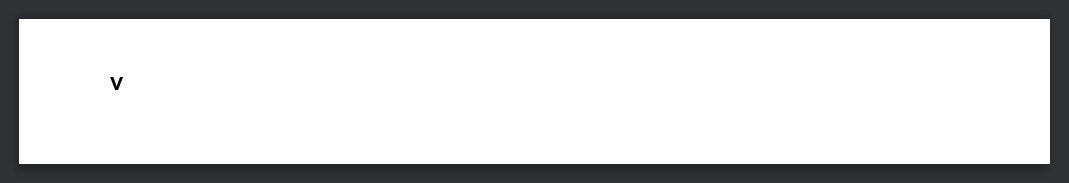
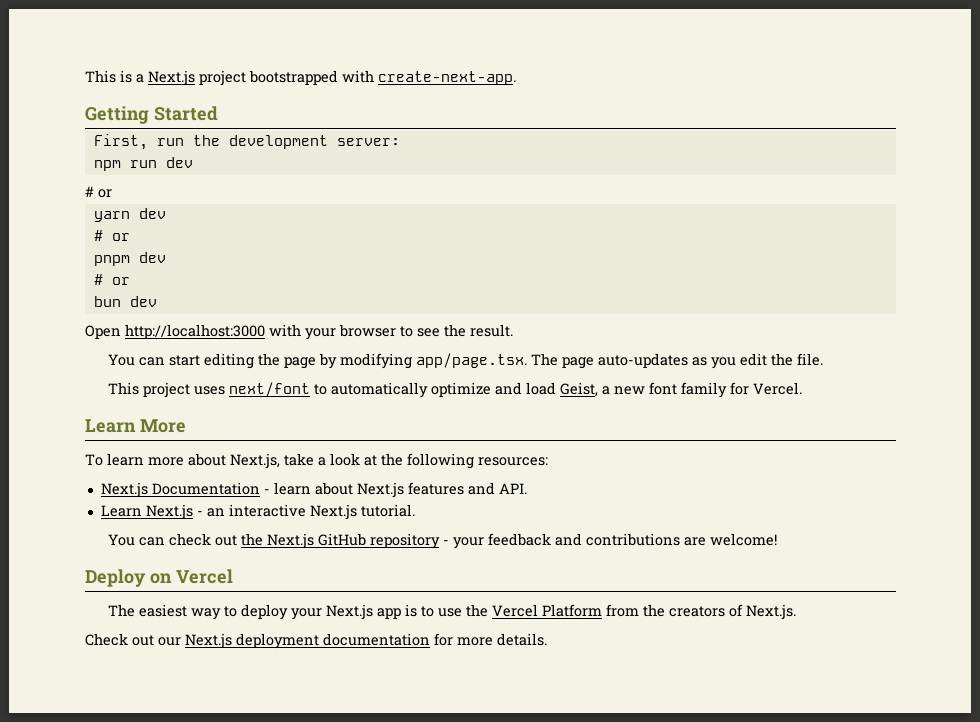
[110,77,124,90] v -> [85,70,516,86] [85,106,218,124] [93,134,400,150] [93,157,193,171] [85,186,112,198] [93,208,166,222] [93,230,130,241] [93,252,166,266] [93,274,130,285] [93,296,157,307] [85,324,513,340] [108,353,824,369] [108,382,803,398] [85,419,186,433] [85,453,548,469] [100,482,527,498] [100,504,415,520] [108,533,778,549] [85,569,233,587] [108,604,797,620] [85,633,547,649] This is a Next.js project bootstrapped with create-next-app. // Getting Started // First, run the development server: // npm run dev // # or // yarn dev // # or // pnpm dev // # or // bun dev // Open http://localhost:3000 with your browser to see the result. // You can start editing the page by modifying app/page.tsx. The page auto-updates as you edit the file. // This project uses next/font to automatically optimize and load Geist, a new font family for Vercel. // Learn More // To learn more about Next.js, take a look at the following resources: // Next.js Documentation - learn about Next.js features and API. // Learn Next.js - an interactive Next.js tutorial. // You can check out the Next.js GitHub repository - your feedback and contributions are welcome! // Deploy on Vercel // The easiest way to deploy your Next.js app is to use the Vercel Platform from the creators of Next.js. // Check out our Next.js deployment documentation for more details.

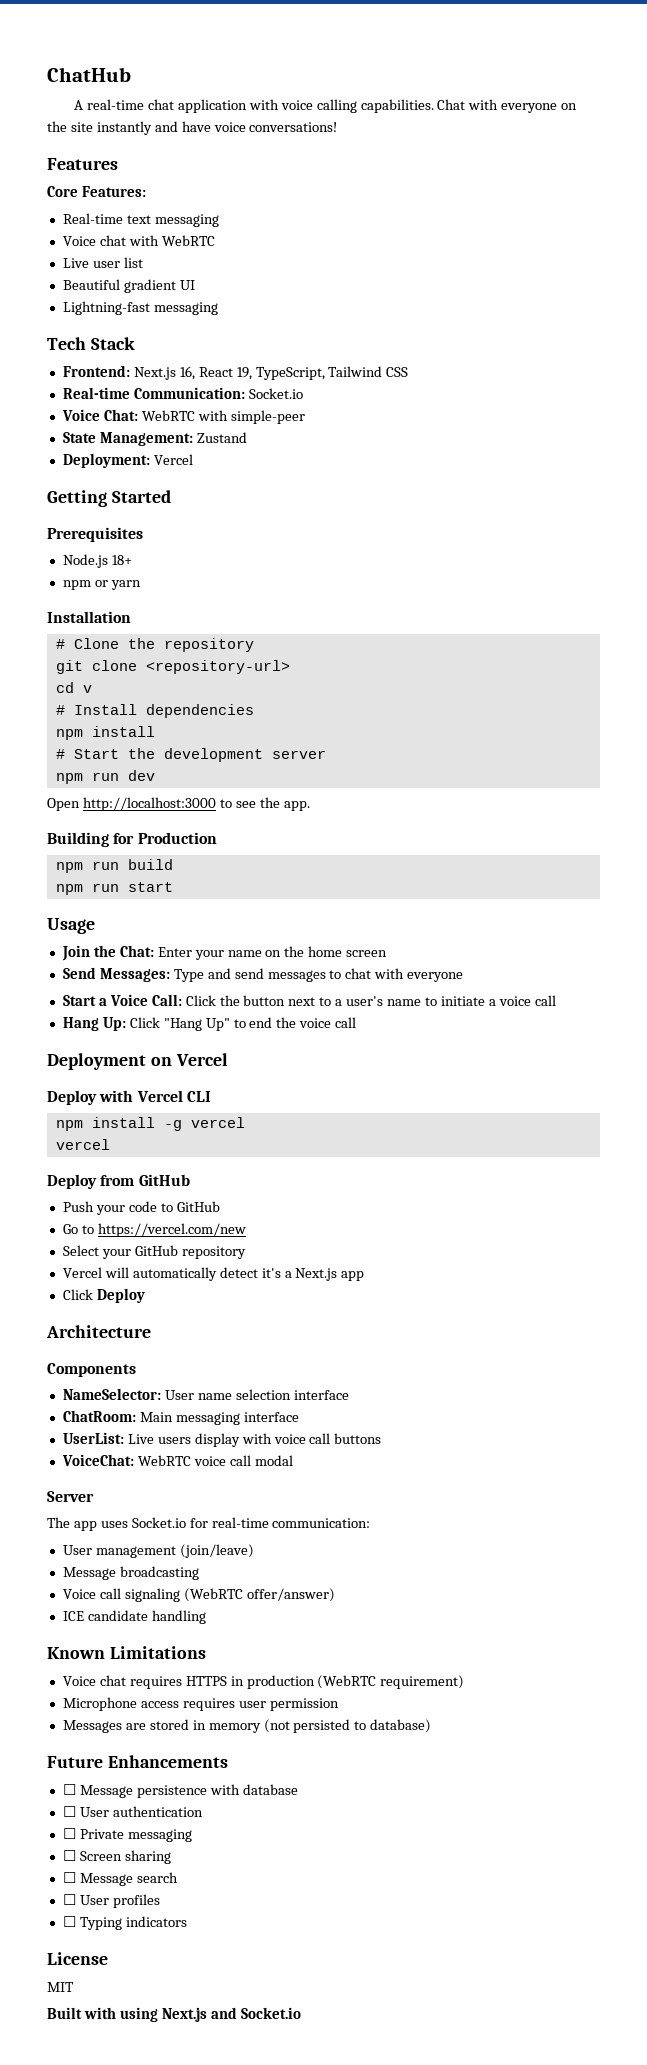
[85,70,516,86] [85,106,218,124] [93,134,184,150] This is a Next.js project bootstrapped with create-next-app. // Getting Started // First, run -> [47,67,131,82] [74,99,578,113] [47,121,338,135] [47,158,118,170] [47,186,146,197] [62,213,219,227] [62,235,215,246] [62,257,143,268] [62,279,195,293] [62,301,218,315] [47,337,135,350] [62,365,409,380] [62,387,303,399] [61,409,305,424] [62,432,247,446] [62,453,193,468] [47,490,171,507] [47,527,143,542] [62,554,132,568] [62,580,141,590] [47,611,131,623] [55,638,254,652] [55,660,290,674] [55,682,92,693] [55,704,254,718] [55,726,155,740] [55,749,119,759] ChatHub // A real-time chat application with voice calling capabilities. Chat with everyone on the site instantly and have voice conversations! // Features // Core Features: // Real-time text messaging // Voice chat with WebRTC // Live user list // Beautiful gradient UI // Lightning-fast messaging // Tech Stack // Frontend: Next.js 16, React 19, TypeScript, Tailwind CSS // Real-time Communication: Socket.io // Voice Chat: WebRTC with simple-peer // State Management: Zustand // Deployment: Vercel // Getting Started // Prerequisites // Node.js 18+ // npm or yarn // Installation // # Clone the repository // git clone <repository-url> // cd v // # Install dependencies // npm install // # Start
[336,138,400,146] server: -> [271,750,326,759] server
[85,186,112,198] [93,208,166,222] [93,230,130,241] [93,252,166,266] [93,274,130,285] [93,296,157,307] [85,324,513,340] [108,353,824,369] [108,382,803,398] [85,419,186,433] [85,453,548,469] [100,482,527,498] [100,504,415,520] [108,533,778,549] [85,569,233,587] [108,604,797,620] [85,633,547,649] # or // yarn dev // # or // pnpm dev // # or // bun dev // Open http://localhost:3000 with your browser to see the result. // You can start editing the page by modifying app/page.tsx. The page auto-updates as you edit the file. // This project uses next/font to automatically optimize and load Geist, a new font family for Vercel. // Learn More // To learn more about Next.js, take a look at the following resources: // Next.js Documentation - learn about Next.js features and API. // Learn Next.js - an interactive Next.js tutorial. // You can check out the Next.js GitHub repository - your feedback and contributions are welcome! // Deploy on Vercel // The easiest way to deploy your Next.js app is to use the Vercel Platform from the creators of Next.js. // Check out our Next.js deployment documentation for more details. -> [47,797,310,811] [47,832,217,847] [55,859,173,873] [55,882,173,895] [47,918,95,934] [61,945,388,961] [62,967,464,982] [62,994,556,1006] [62,1017,357,1031] [47,1053,228,1070] [47,1090,211,1105] [55,1117,245,1131] [55,1139,110,1150] [47,1174,190,1189] [62,1201,220,1215] [62,1223,246,1237] [62,1245,246,1259] [62,1267,365,1281] [62,1288,145,1303] [46,1325,151,1338] [47,1363,136,1377] [62,1388,349,1400] [62,1410,299,1425] [62,1432,382,1447] [61,1454,293,1466] [47,1491,94,1502] [47,1517,371,1531] [62,1544,254,1558] [62,1566,199,1580] [62,1588,335,1602] [62,1610,206,1624] [47,1646,206,1659] [62,1675,465,1689] [62,1697,339,1711] [62,1719,432,1733] [47,1755,228,1768] [62,1784,298,1798] [62,1806,203,1817] [62,1828,192,1842] [62,1850,171,1864] [62,1872,178,1886] [62,1894,160,1908] [62,1916,187,1930] [47,1952,108,1965] [47,1982,74,1992] [47,2007,301,2022] Open http://localhost:3000 to see the app. // Building for Production // npm run build // npm run start // Usage // Join the Chat: Enter your name on the home screen // Send Messages: Type and send messages to chat with everyone // Start a Voice Call: Click the button next to a user's name to initiate a voice call // Hang Up: Click "Hang Up" to end the voice call // Deployment on Vercel // Deploy with Vercel CLI // npm install -g vercel // vercel // Deploy from GitHub // Push your code to GitHub // Go to https://vercel.com/new // Select your GitHub repository // Vercel will automatically detect it's a Next.js app // Click Deploy // Architecture // Components // NameSelector: User name selection interface // ChatRoom: Main messaging interface // UserList: Live users display with voice call buttons // VoiceChat: WebRTC voice call modal // Server // The app uses Socket.io for real-time communication: // User management (join/leave) // Message broadcasting // Voice call signaling (WebRTC offer/answer) // ICE candidate handling // Known Limitations // Voice chat requires HTTPS in production (WebRTC requirement) // Microphone access requires user permission // Messages are stored in memory (not persisted to database) // Future Enhancements // ☐ Message persistence with database // ☐ User authentication // ☐ Private messaging // ☐ Screen sharing // ☐ Message search // ☐ User profiles // ☐ Typing indicators // License // MIT // Built with using Next.js and Socket.io

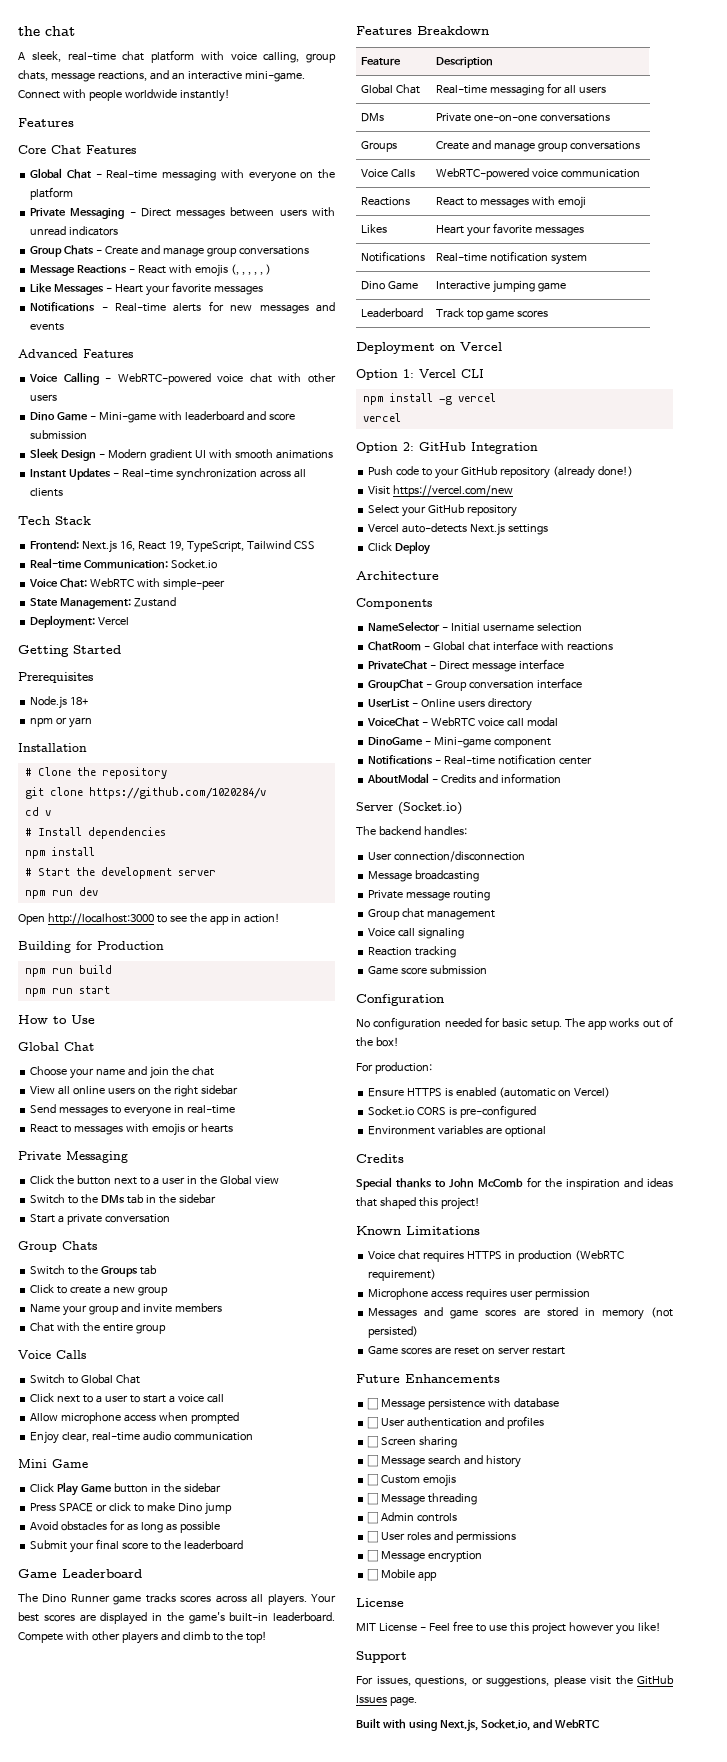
[47,67,131,82] ChatHub -> [18,26,75,36] the chat
(84, 105) none -> [31,51,61,62] sleek,
[177,99,578,113] [47,121,338,135] [47,158,118,170] [47,186,146,197] [62,213,219,227] [62,235,215,246] [62,257,143,268] [62,279,195,293] [62,301,218,315] application with voice calling capabilities. Chat with everyone on the site instantly and have voice conversations! // Features // Core Features: // Real-time text messaging // Voice chat with WebRTC // Live user list // Beautiful gradient UI // Lightning-fast messaging -> [151,50,336,63] [18,70,305,82] [18,89,230,102] [18,118,74,127] [18,145,136,154] [30,168,336,182] [30,187,74,200] [30,207,335,219] [30,226,119,236] [30,245,309,257] [30,264,271,277] [30,282,263,296] [30,301,335,314] [30,323,65,331] [18,349,133,358] [29,372,336,385] [30,394,58,401] [30,411,295,423] [30,430,88,440] [30,448,333,461] [30,468,306,481] [30,488,64,497] platform with voice calling, group chats, message reactions, and an interactive mini-game. Connect with people worldwide instantly! // Features // Core Chat Features // Global Chat - Real-time messaging with everyone on the platform // Private Messaging - Direct messages between users with unread indicators // Group Chats - Create and manage group conversations // Message Reactions - React with emojis (, , , , , ) // Like Messages - Heart your favorite messages // Notifications - Real-time alerts for new messages and events // Advanced Features // Voice Calling - WebRTC-powered voice chat with other users // Dino Game - Mini-game with leaderboard and score submission // Sleek Design - Modern gradient UI with smooth animations // Instant Updates - Real-time synchronization across all clients
[145,660,290,674] <repository-url> -> [88,787,266,799] https://github.com/1020284/v
[283,801,310,811] app. -> [209,913,280,925] app in action!
[47,918,95,934] [61,945,388,961] [62,967,464,982] [62,994,182,1006] Usage // Join the Chat: Enter your name on the home screen // Send Messages: Type and send messages to chat with everyone // Start a Voice Call: -> [18,1015,95,1024] [18,1042,94,1051] [30,1066,214,1079] [30,1085,238,1097] [30,1104,235,1117] [30,1123,233,1136] [18,1151,128,1163] How to Use // Global Chat // Choose your name and join the chat // View all online users on the right sidebar // Send messages to everyone in real-time // React to messages with emojis or hearts // Private Messaging //
[346,995,556,1006] [62,1017,357,1031] user's name to initiate a voice call // Hang Up: Click "Hang Up" to end the voice call -> [161,1175,279,1185] [30,1194,216,1204] [30,1214,171,1225] [18,1241,97,1252] [30,1265,157,1277] [30,1284,168,1296] [30,1303,222,1316] [30,1322,166,1334] [18,1350,86,1359] [30,1374,141,1384] [30,1393,224,1403] [30,1412,239,1424] [30,1431,253,1444] [18,1459,88,1468] [30,1482,221,1496] [30,1502,232,1515] [30,1520,220,1533] [30,1539,243,1553] [18,1569,142,1578] [18,1593,337,1606] [18,1612,335,1625] [18,1631,267,1644] [356,26,489,35] [361,57,402,66] [436,57,494,68] [361,84,421,94] [436,83,607,96] [361,113,385,122] [436,113,611,122] [361,141,398,152] [436,140,641,152] [361,169,416,178] [436,168,641,180] [361,197,411,206] [436,196,587,209] [361,224,388,233] [436,223,585,237] [361,251,426,262] [436,251,588,265] [361,281,419,290] [436,280,567,293] [361,308,424,318] [436,308,549,320] user in the Global view // Switch to the DMs tab in the sidebar // Start a private conversation // Group Chats // Switch to the Groups tab // Click to create a new group // Name your group and invite members // Chat with the entire group // Voice Calls // Switch to Global Chat // Click next to a user to start a voice call // Allow microphone access when prompted // Enjoy clear, real-time audio communication // Mini Game // Click Play Game button in the sidebar // Press SPACE or click to make Dino jump // Avoid obstacles for as long as possible // Submit your final score to the leaderboard // Game Leaderboard // The Dino Runner game tracks scores across all players. Your best scores are displayed in the game's built-in leaderboard. Compete with other players and climb to the top! // Features Breakdown // Feature | Description // Global Chat | Real-time messaging for all users // DMs | Private one-on-one conversations // Groups | Create and manage group conversations // Voice Calls | WebRTC-powered voice communication // Reactions | React to messages with emoji // Likes | Heart your favorite messages // Notifications | Real-time notification system // Dino Game | Interactive jumping game // Leaderboard | Track top game scores
[47,1090,134,1105] Deploy with -> [356,369,414,380] Option 1:
[47,1174,190,1189] Deploy from GitHub -> [356,442,538,454] Option 2: GitHub Integration
[95,1205,125,1215] your -> (394, 470) none
[176,1201,220,1212] [62,1224,94,1234] GitHub // Go to -> [435,466,633,479] [368,486,391,495] your GitHub repository (already done!) // Visit
[104,1267,365,1281] [62,1288,145,1303] [46,1325,151,1338] [47,1363,136,1377] [62,1388,349,1400] [62,1410,299,1425] [62,1432,382,1447] [61,1454,293,1466] will automatically detect it's a Next.js app // Click Deploy // Architecture // Components // NameSelector: User name selection interface // ChatRoom: Main messaging interface // UserList: Live users display with voice call buttons // VoiceChat: WebRTC voice call modal -> [402,523,549,536] [368,541,431,555] [356,571,439,580] [356,598,432,609] [368,621,582,632] [368,640,613,651] [368,659,564,672] [368,678,582,691] [368,698,532,711] [367,717,558,727] [368,737,552,748] [368,754,592,765] [367,773,561,784] auto-detects Next.js settings // Click Deploy // Architecture // Components // NameSelector - Initial username selection // ChatRoom - Global chat interface with reactions // PrivateChat - Direct message interface // GroupChat - Group conversation interface // UserList - Online users directory // VoiceChat - WebRTC voice call modal // DinoGame - Mini-game component // Notifications - Real-time notification center // AboutModal - Credits and information
[47,1517,371,1531] [62,1544,254,1558] // The app uses Socket.io for real-time communication: // User management (join/leave) -> [398,802,462,815] [356,826,467,836] [368,851,526,862] (Socket.io) // The backend handles: // User connection/disconnection
[62,1588,335,1602] [62,1610,206,1624] Voice call signaling (WebRTC offer/answer) // ICE candidate handling -> [368,890,491,901] [368,908,496,920] [368,928,465,939] [368,946,457,958] [368,965,488,975] [356,994,444,1006] [356,1017,674,1030] [356,1037,399,1047] [356,1062,432,1074] [368,1087,610,1098] [368,1105,537,1118] [368,1125,547,1137] [356,1154,404,1163] [356,1177,673,1190] [356,1197,480,1210] Private message routing // Group chat management // Voice call signaling // Reaction tracking // Game score submission // Configuration // No configuration needed for basic setup. The app works out of the box! // For production: // Ensure HTTPS is enabled (automatic on Vercel) // Socket.io CORS is pre-configured // Environment variables are optional // Credits // Special thanks to John McComb for the inspiration and ideas that shaped this project!
(122, 1726) none -> [424,1307,517,1319] and game scores
[293,1719,432,1733] persisted to database) -> [368,1326,419,1338] [368,1346,565,1355] persisted) // Game scores are reset on server restart
[62,1828,192,1842] // ☐ Private messaging -> [485,1416,544,1429] and profiles
[62,1894,160,1908] [62,1916,187,1930] [47,1952,108,1965] [47,1982,74,1992] // ☐ User profiles // ☐ Typing indicators // License // MIT -> [464,1455,521,1468] [367,1474,457,1487] [367,1493,478,1505] [367,1512,458,1524] [367,1531,516,1543] [367,1550,483,1563] [367,1569,438,1581] [356,1598,404,1607] [356,1621,661,1635] [356,1651,407,1663] [356,1675,674,1687] [356,1695,417,1706] and history // ☐ Custom emojis // ☐ Message threading // ☐ Admin controls // ☐ User roles and permissions // ☐ Message encryption // ☐ Mobile app // License // MIT License - Feel free to use this project however you like! // Support // For issues, questions, or suggestions, please visit the GitHub Issues page.
[161,2007,301,2022] Next.js and Socket.io -> [439,1719,599,1732] Next.js, Socket.io, and WebRTC

